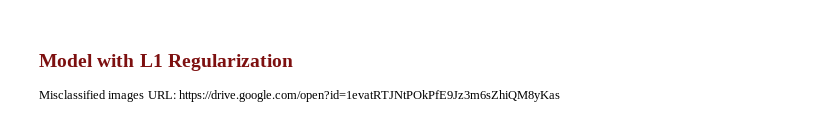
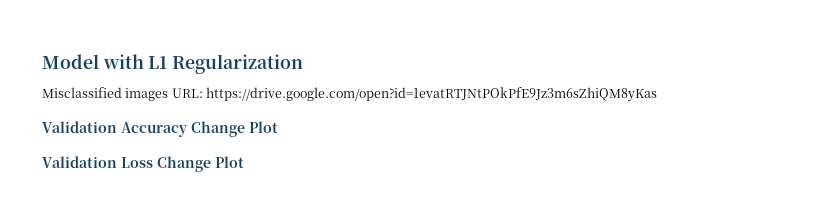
(561, 96) none -> [42,121,278,137] [42,156,244,172] // Validation Accuracy Change Plot // Validation Loss Change Plot

